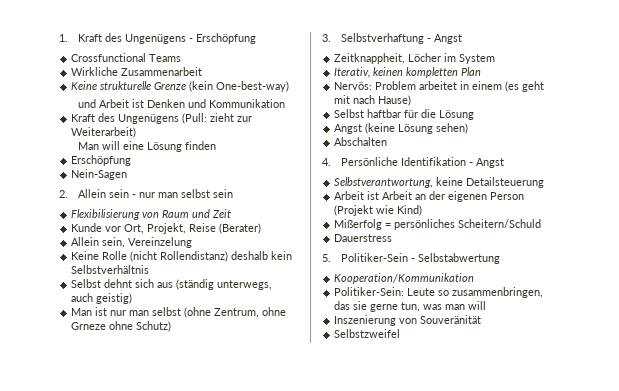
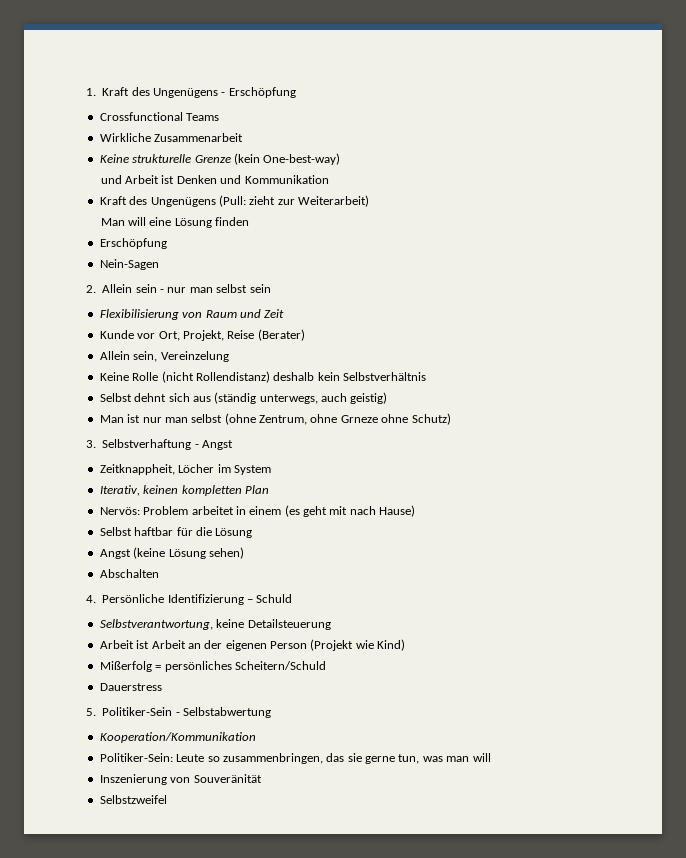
[401,157,505,168] Identifikation - Angst -> [167,594,293,605] Identifizierung – Schuld

